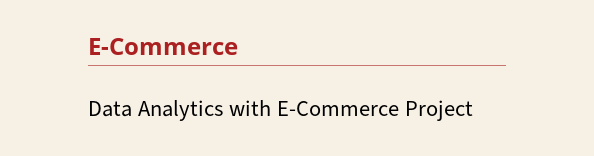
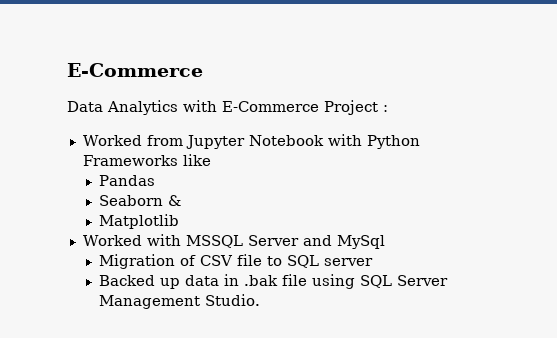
(474, 110) none -> [383,105,388,112] [82,134,420,149] [82,154,211,166] [98,175,155,186] [98,195,181,206] [98,214,179,229] [82,234,385,249] [98,254,373,269] [98,274,448,289] [98,294,260,309] : // Worked from Jupyter Notebook with Python Frameworks like // Pandas // Seaborn & // Matplotlib // Worked with MSSQL Server and MySql // Migration of CSV file to SQL server // Backed up data in .bak file using SQL Server Management Studio.

